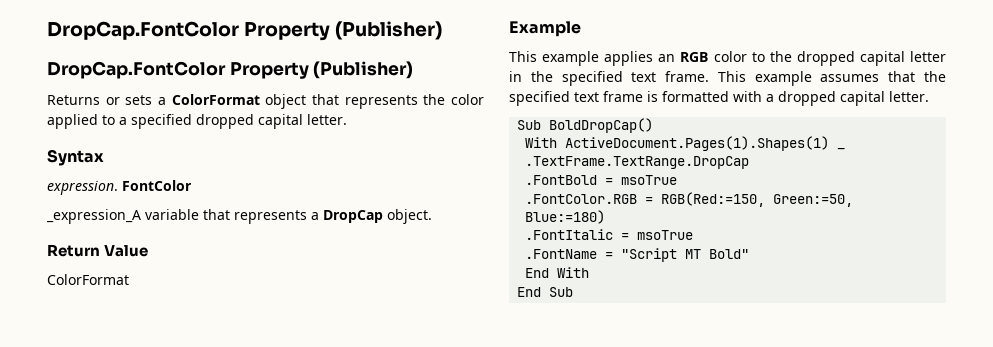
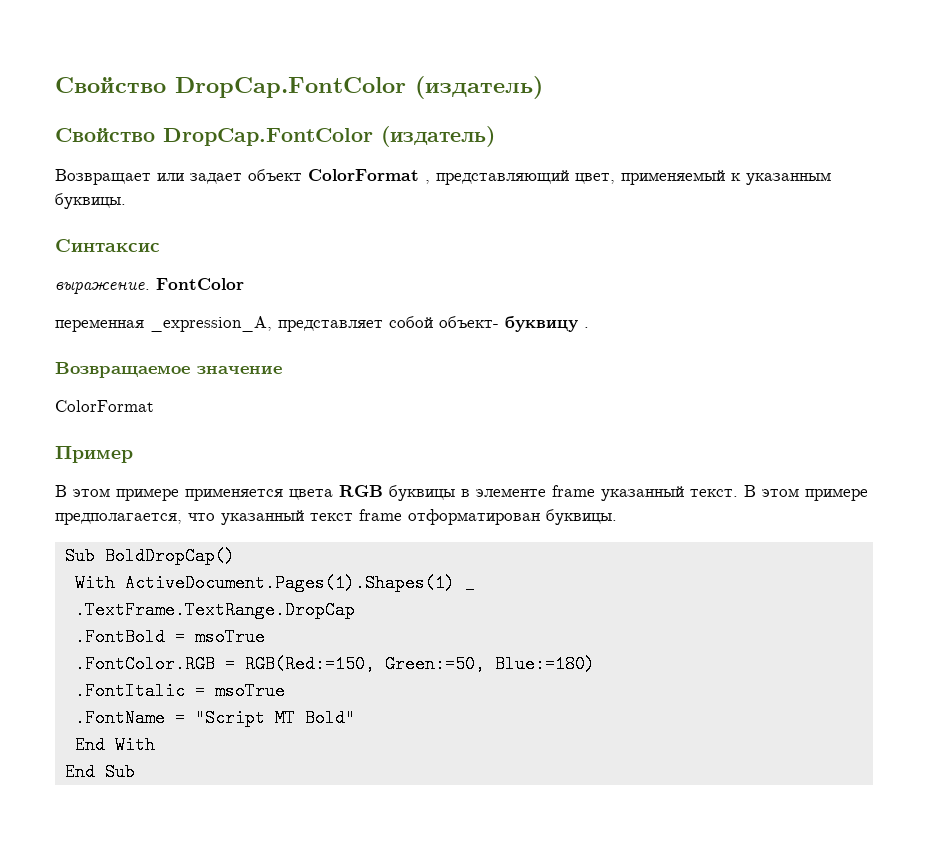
[47,21,443,41] [47,61,414,79] [47,94,485,109] [47,114,347,129] [47,149,104,166] [47,180,192,195] [46,209,432,224] [47,244,149,257] [47,274,129,285] [509,21,581,37] [509,51,946,66] [509,71,946,86] [509,91,929,106] DropCap.FontColor Property (Publisher) // DropCap.FontColor Property (Publisher) // Returns or sets a ColorFormat object that represents the color applied to a specified dropped capital letter. // Syntax // expression. FontColor // _expression_A variable that represents a DropCap object. // Return Value // ColorFormat // Example // This example applies an RGB color to the dropped capital letter in the specified text frame. This example assumes that the specified text frame is formatted with a dropped capital letter. -> [55,76,543,99] [55,126,495,147] [55,169,831,185] [55,193,126,209] [55,239,160,252] [55,278,244,295] [55,316,589,332] [55,362,282,378] [55,400,154,412] [55,446,133,463] [55,485,868,501] [55,509,617,525] Свойство DropCap.FontColor (издатель) // Свойство DropCap.FontColor (издатель) // Возвращает или задает объект ColorFormat , представляющий цвет, применяемый к указанным буквицы. // Синтаксис // выражение. FontColor // переменная _expression_A, представляет собой объект- буквицу . // Возвращаемое значение // ColorFormat // Пример // В этом примере применяется цвета RGB буквицы в элементе frame указанный текст. В этом примере предполагается, что указанный текст frame отформатирован буквицы.

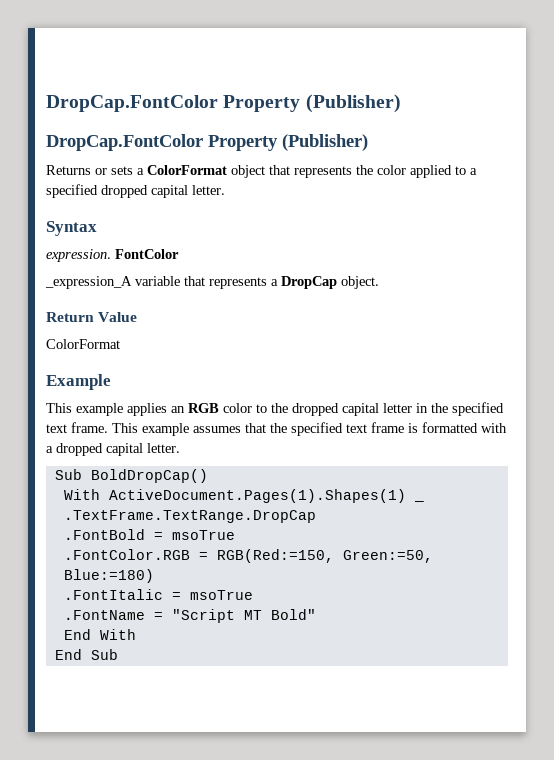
[55,76,543,99] [55,126,495,147] [55,169,831,185] [55,193,126,209] [55,239,160,252] [55,278,244,295] [55,316,589,332] [55,362,282,378] [55,400,154,412] [55,446,133,463] [55,485,868,501] [55,509,617,525] Свойство DropCap.FontColor (издатель) // Свойство DropCap.FontColor (издатель) // Возвращает или задает объект ColorFormat , представляющий цвет, применяемый к указанным буквицы. // Синтаксис // выражение. FontColor // переменная _expression_A, представляет собой объект- буквицу . // Возвращаемое значение // ColorFormat // Пример // В этом примере применяется цвета RGB буквицы в элементе frame указанный текст. В этом примере предполагается, что указанный текст frame отформатирован буквицы. -> [46,94,401,113] [46,134,368,151] [46,165,477,178] [46,184,225,198] [46,221,97,236] [46,249,179,262] [45,276,379,289] [46,312,138,322] [46,339,120,349] [46,374,111,390] [46,402,504,416] [46,422,507,436] [46,443,180,456] DropCap.FontColor Property (Publisher) // DropCap.FontColor Property (Publisher) // Returns or sets a ColorFormat object that represents the color applied to a specified dropped capital letter. // Syntax // expression. FontColor // _expression_A variable that represents a DropCap object. // Return Value // ColorFormat // Example // This example applies an RGB color to the dropped capital letter in the specified text frame. This example assumes that the specified text frame is formatted with a dropped capital letter.

